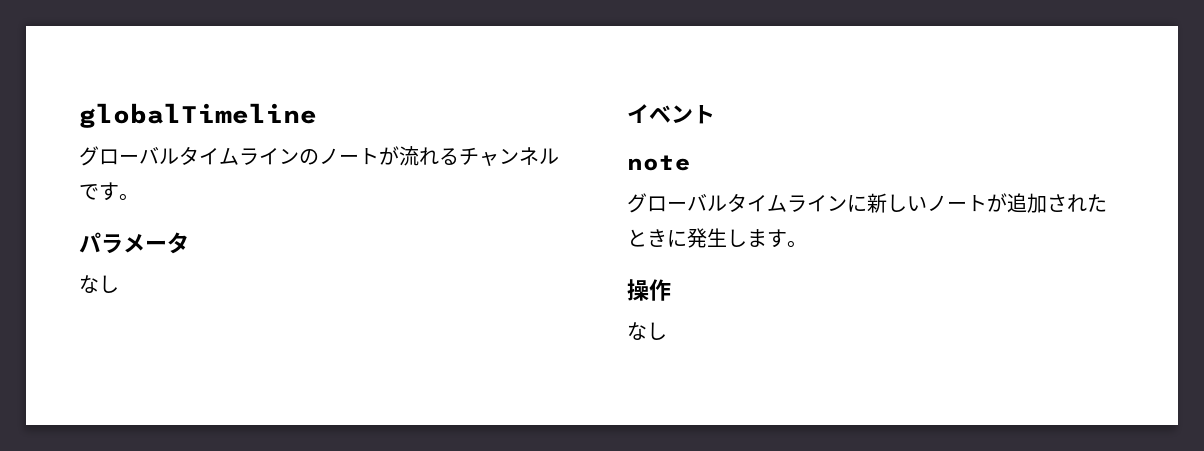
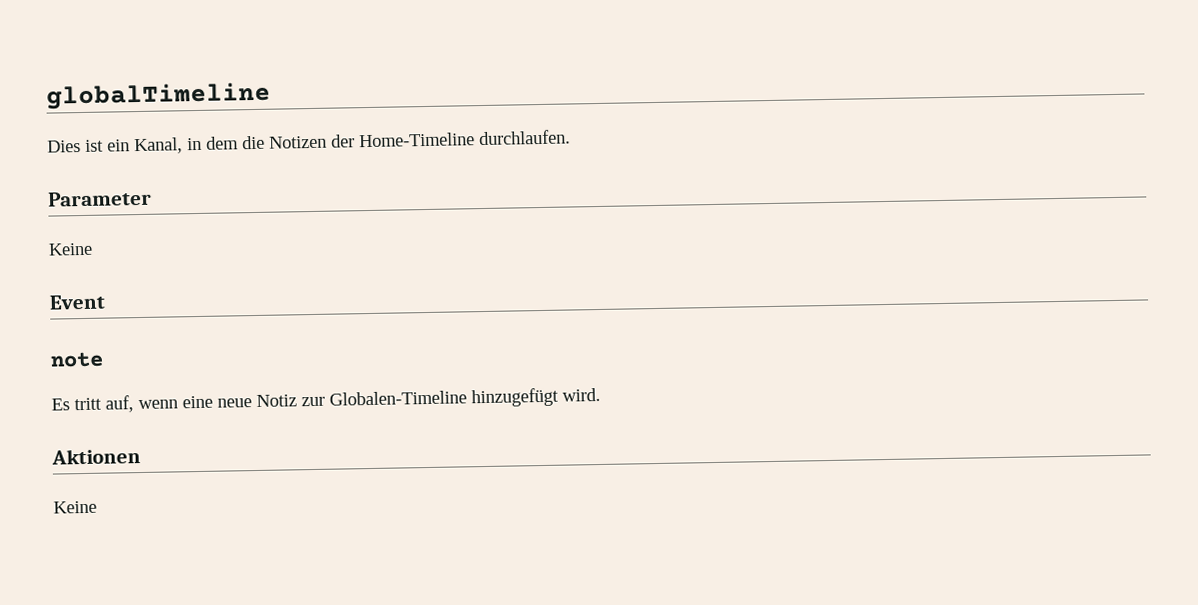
[79,146,559,166] [79,182,139,201] [79,232,189,254] [79,275,119,293] [627,104,715,124] [627,155,691,171] [627,193,1107,213] [627,228,807,248] [627,279,671,301] [627,322,667,340] グローバルタイムラインのノートが流れるチャンネルです。 // パラメータ // なし // イベント // note // グローバルタイムラインに新しいノートが追加されたときに発生します。 // 操作 // なし -> [47,129,571,155] [47,190,152,207] [48,242,93,256] [49,294,106,310] [50,351,104,368] [51,387,601,413] [51,448,141,465] [53,500,97,514] Dies ist ein Kanal, in dem die Notizen der Home-Timeline durchlaufen. // Parameter // Keine // Event // note // Es tritt auf, wenn eine neue Notiz zur Globalen-Timeline hinzugefügt wird. // Aktionen // Keine

